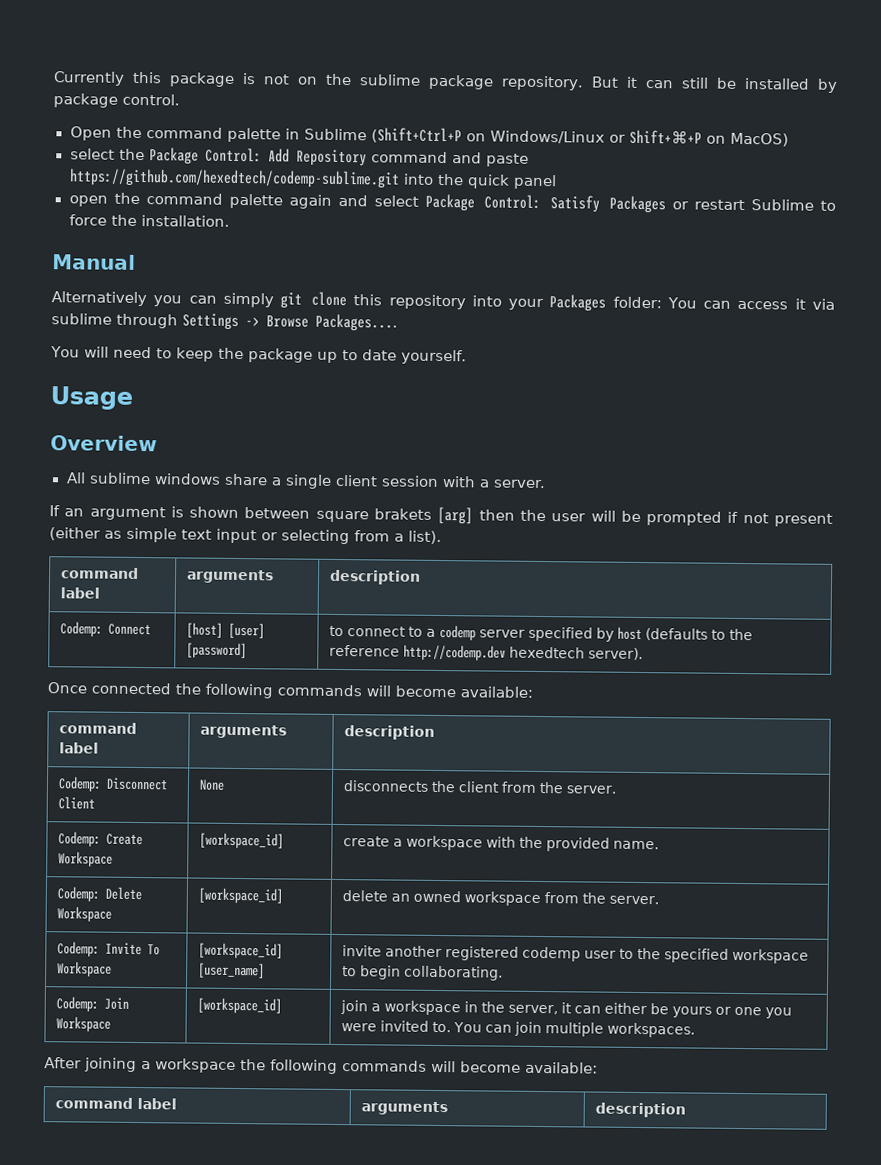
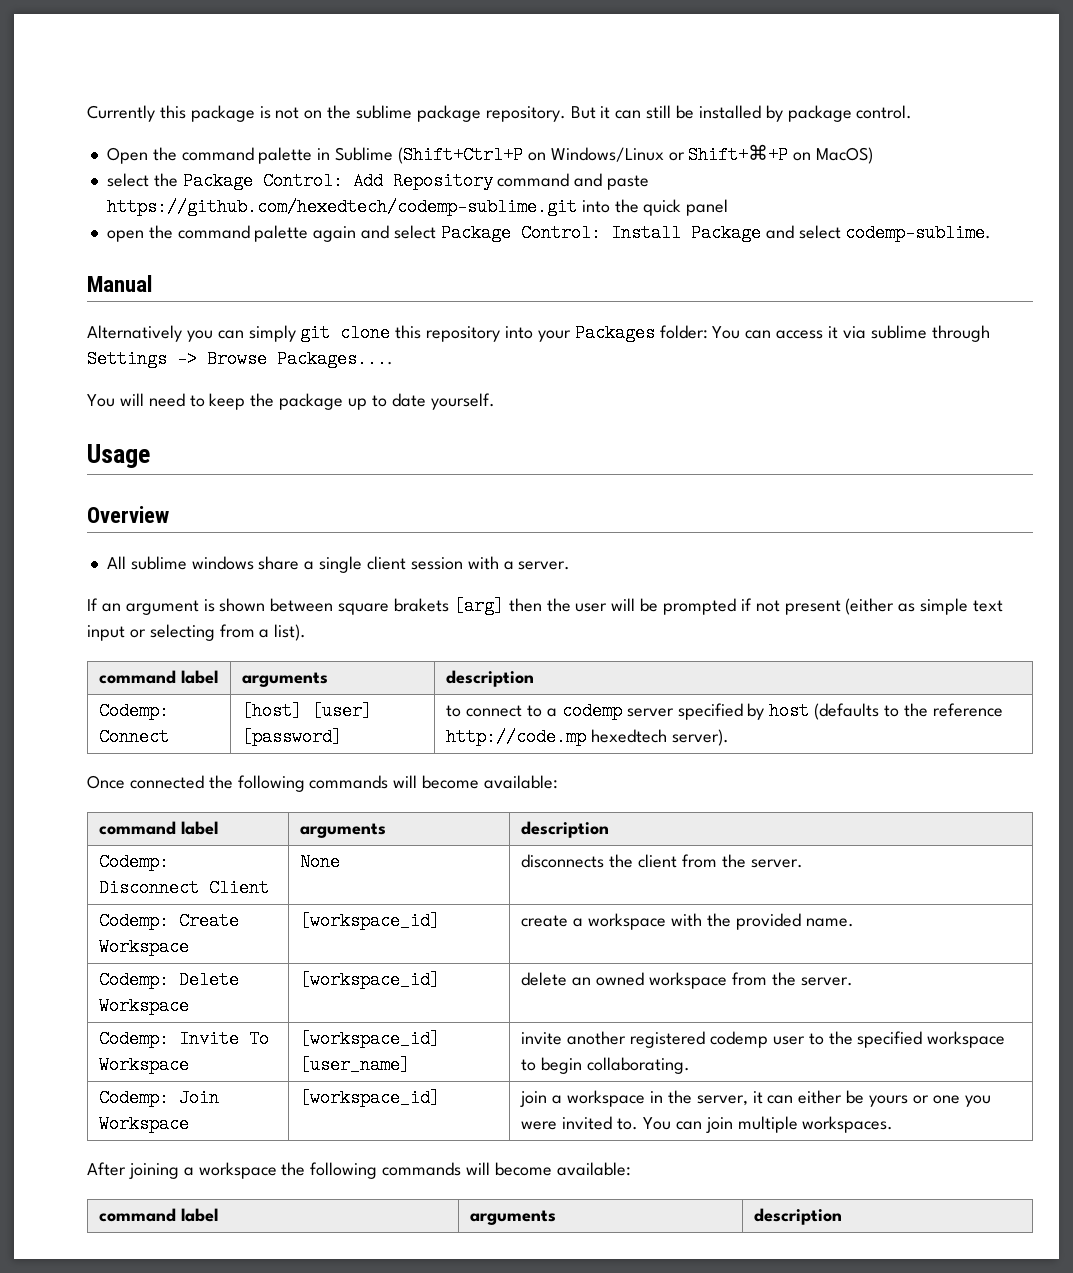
[549,195,836,214] [68,214,230,227] Satisfy Packages or restart Sublime to force the installation. -> [610,224,992,242] Install Package and select codemp-sublime.
[402,644,506,661] http://codemp.dev -> [446,728,587,746] http://code.mp

